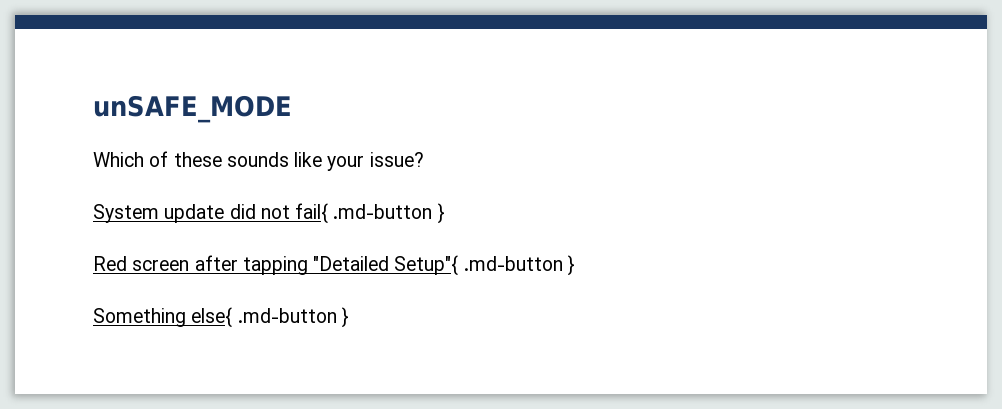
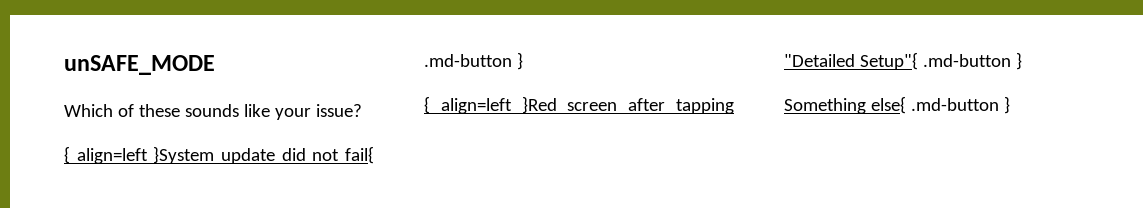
[93,204,159,223] System -> [64,146,215,164] { align=left }System
[93,256,127,271] Red -> [424,96,557,114] { align=left }Red

